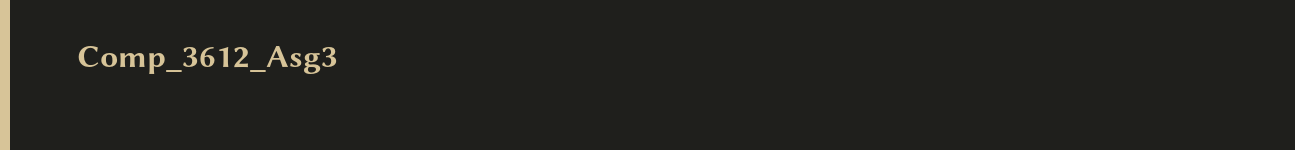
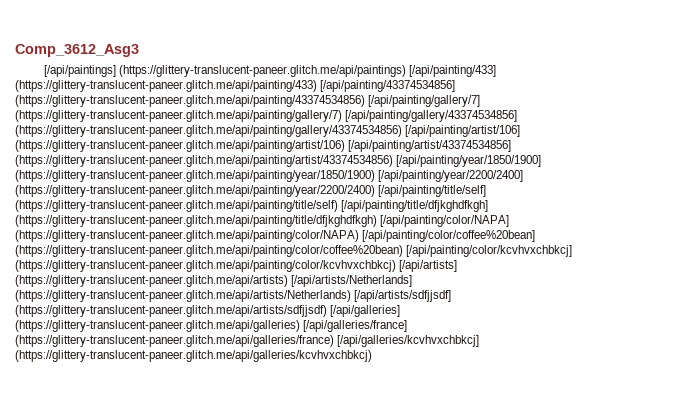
(338, 60) none -> [44,65,497,77] [15,80,456,92] [15,95,481,107] [15,110,518,122] [15,125,521,137] [15,140,512,152] [15,155,542,167] [15,170,524,182] [15,185,487,197] [15,200,489,212] [15,215,510,227] [15,230,536,242] [15,245,573,257] [15,260,458,272] [15,275,413,287] [15,290,452,302] [15,305,401,317] [15,320,408,332] [15,335,480,347] [15,350,372,362] // [/api/paintings] (https://glittery-translucent-paneer.glitch.me/api/paintings) [/api/painting/433] (https://glittery-translucent-paneer.glitch.me/api/painting/433) [/api/painting/43374534856] (https://glittery-translucent-paneer.glitch.me/api/painting/43374534856) [/api/painting/gallery/7] (https://glittery-translucent-paneer.glitch.me/api/painting/gallery/7) [/api/painting/gallery/43374534856] (https://glittery-translucent-paneer.glitch.me/api/painting/gallery/43374534856) [/api/painting/artist/106] (https://glittery-translucent-paneer.glitch.me/api/painting/artist/106) [/api/painting/artist/43374534856] (https://glittery-translucent-paneer.glitch.me/api/painting/artist/43374534856) [/api/painting/year/1850/1900] (https://glittery-translucent-paneer.glitch.me/api/painting/year/1850/1900) [/api/painting/year/2200/2400] (https://glittery-translucent-paneer.glitch.me/api/painting/year/2200/2400) [/api/painting/title/self] (https://glittery-translucent-paneer.glitch.me/api/painting/title/self) [/api/painting/title/dfjkghdfkgh] (https://glittery-translucent-paneer.glitch.me/api/painting/title/dfjkghdfkgh) [/api/painting/color/NAPA] (https://glittery-translucent-paneer.glitch.me/api/painting/color/NAPA) [/api/painting/color/coffee%20bean] (https://glittery-translucent-paneer.glitch.me/api/painting/color/coffee%20bean) [/api/painting/color/kcvhvxchbkcj] (https://glittery-translucent-paneer.glitch.me/api/painting/color/kcvhvxchbkcj) [/api/artists] (https://glittery-translucent-paneer.glitch.me/api/artists) [/api/artists/Netherlands] (https://glittery-translucent-paneer.glitch.me/api/artists/Netherlands) [/api/artists/sdfjjsdf] (https://glittery-translucent-paneer.glitch.me/api/artists/sdfjjsdf) [/api/galleries] (https://glittery-translucent-paneer.glitch.me/api/galleries) [/api/galleries/france] (https://glittery-translucent-paneer.glitch.me/api/galleries/france) [/api/galleries/kcvhvxchbkcj] (https://glittery-translucent-paneer.glitch.me/api/galleries/kcvhvxchbkcj)

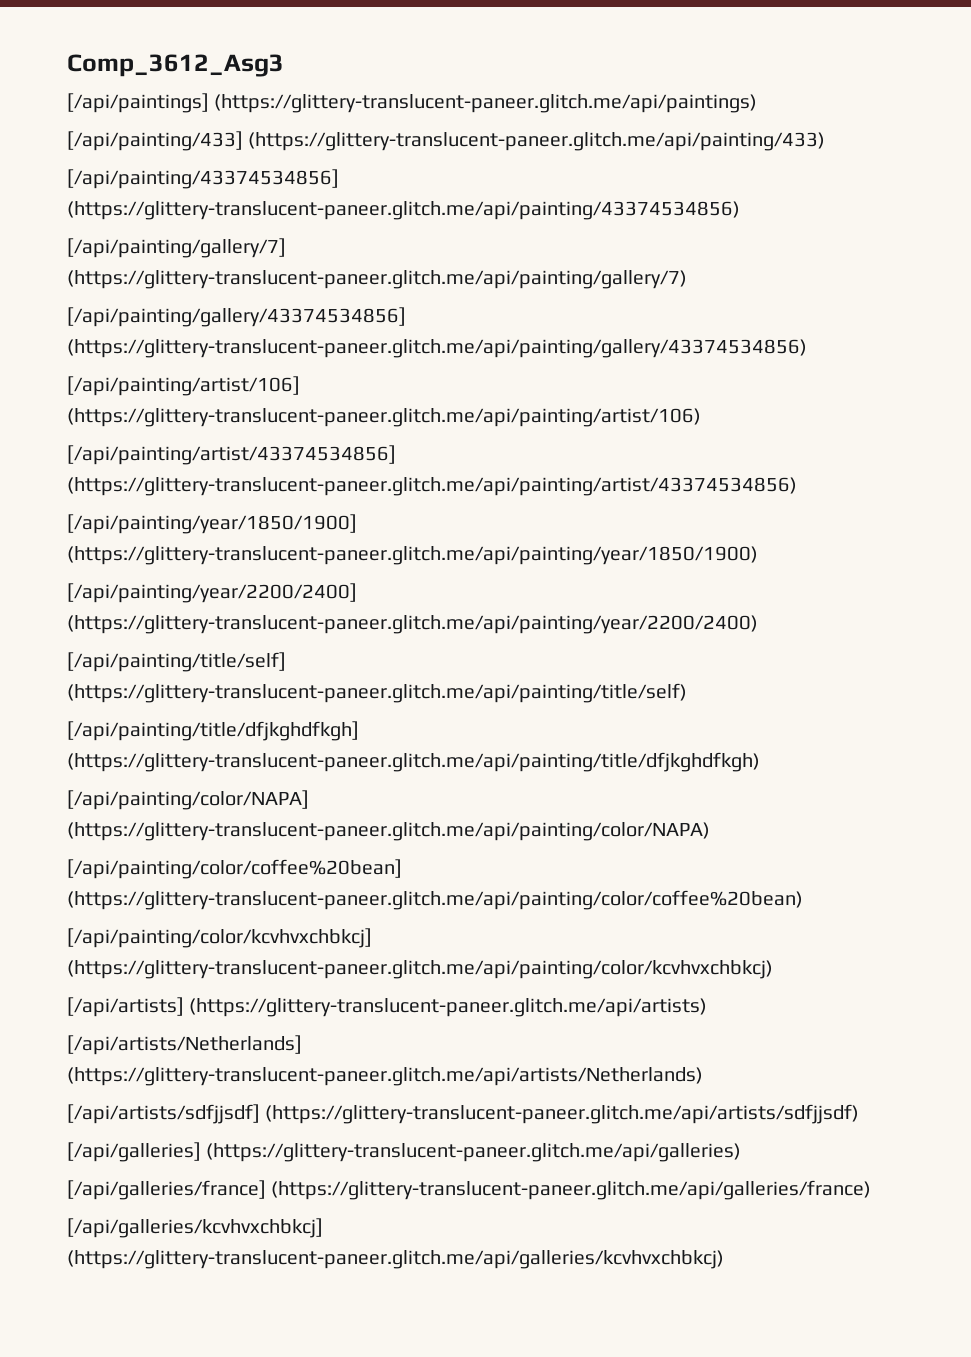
(407, 71) none -> (758, 103) //
(317, 86) none -> (826, 141) //
(365, 101) none -> (740, 210) //
(342, 116) none -> (687, 279) //
(402, 131) none -> (807, 348) //
(345, 146) none -> (701, 417) //
(393, 161) none -> (797, 486) //
(375, 176) none -> (758, 555) //
(375, 191) none -> (758, 624) //
(338, 206) none -> (687, 693) //
(377, 221) none -> (760, 762) //
(359, 236) none -> (710, 831) //
(403, 251) none -> (803, 900) //
(396, 266) none -> (773, 969) //
(288, 281) none -> (708, 1007) //
(351, 296) none -> (703, 1076) //
(327, 311) none -> (860, 1114) //
(300, 326) none -> (742, 1152) //
(334, 341) none -> (872, 1190) //

